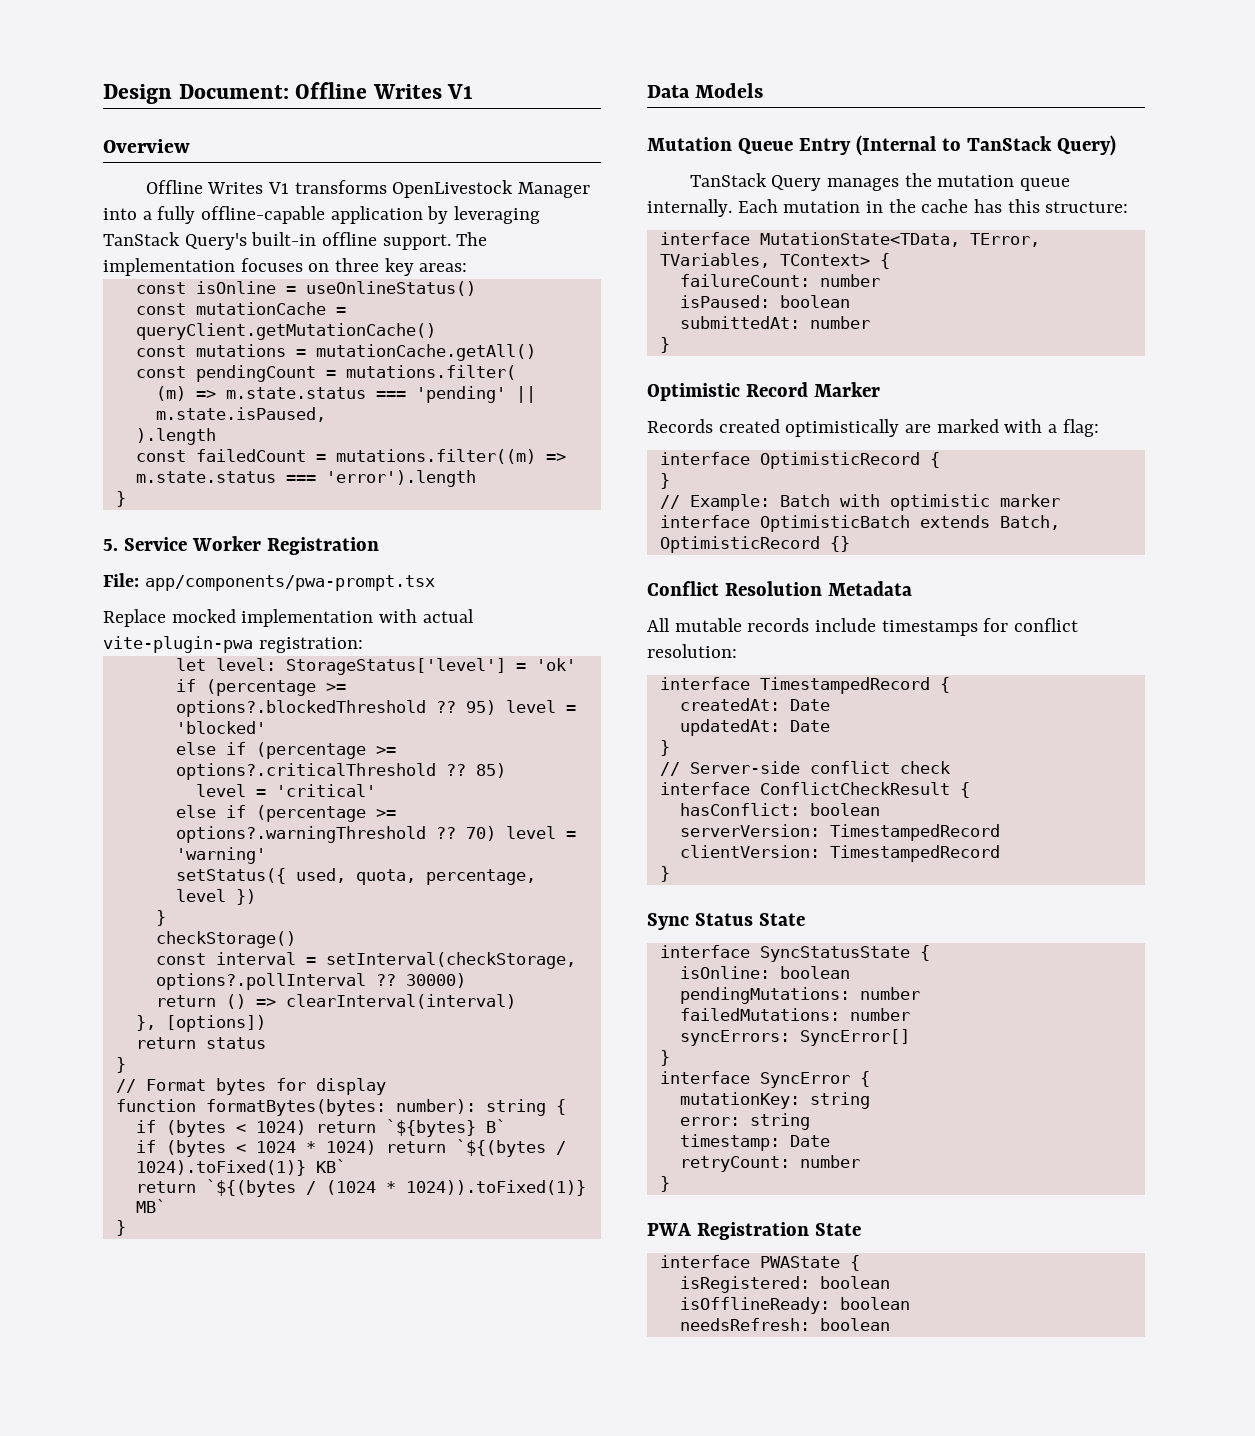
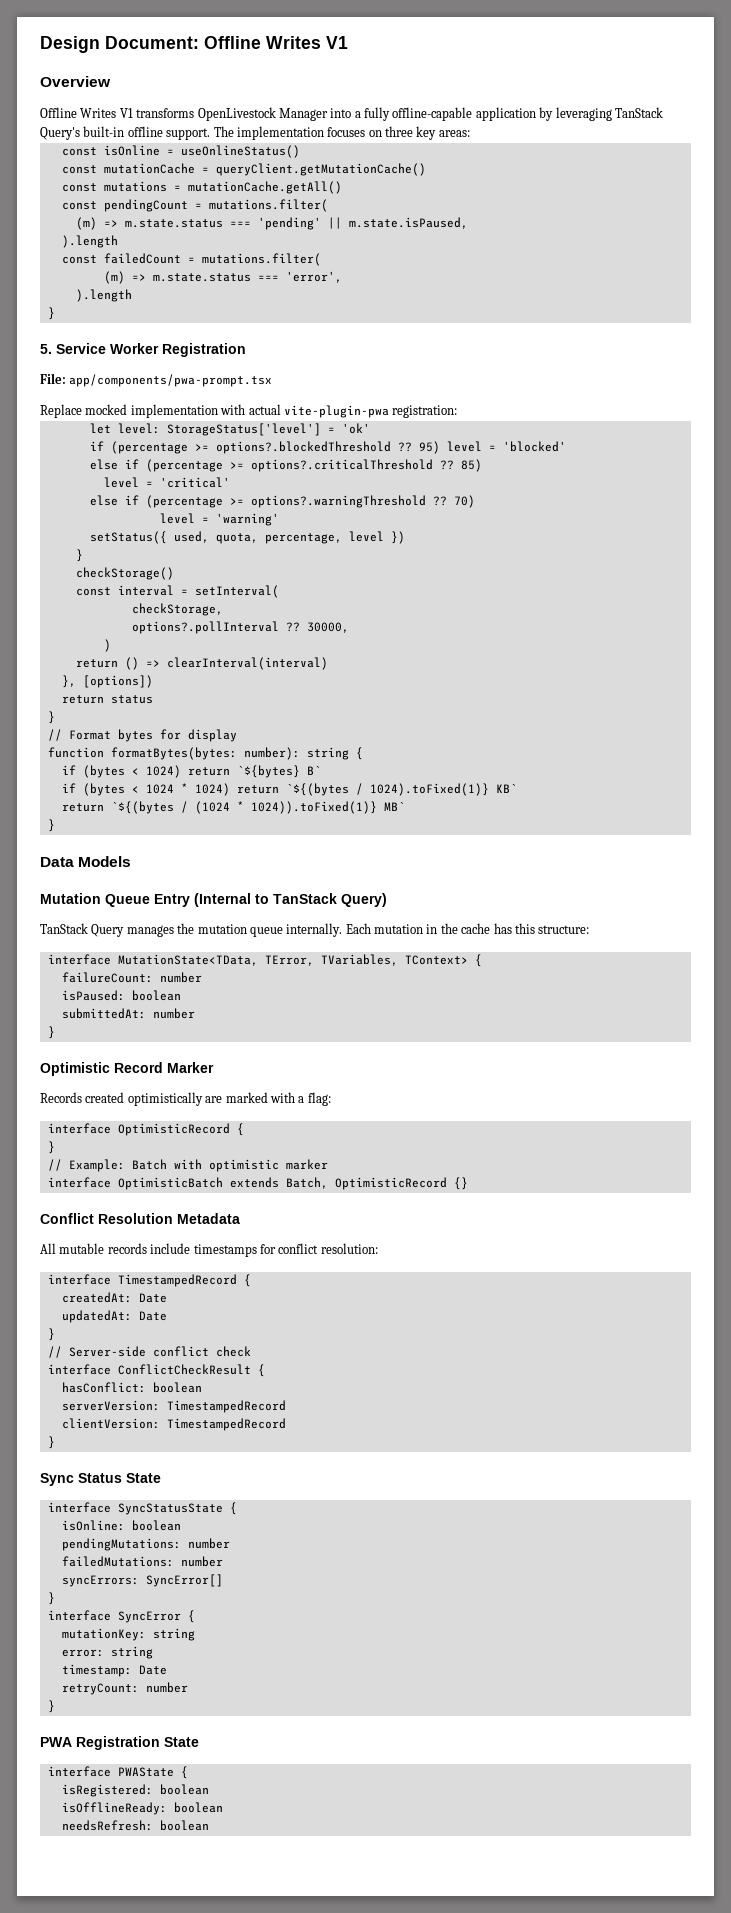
[335,449,566,464] [135,470,476,487] mutations.filter((m) => m.state.status === 'error').length -> [201,253,321,266] [103,271,342,284] [75,289,132,302] mutations.filter( // (m) => m.state.status === 'error', // ).length
(496, 833) none -> (475, 501) //
[325,952,576,969] [155,973,466,990] setInterval(checkStorage, options?.pollInterval ?? 30000) -> [194,585,279,598] [131,603,223,616] [131,621,349,634] [103,639,111,652] setInterval( // checkStorage, // options?.pollInterval ?? 30000, // )

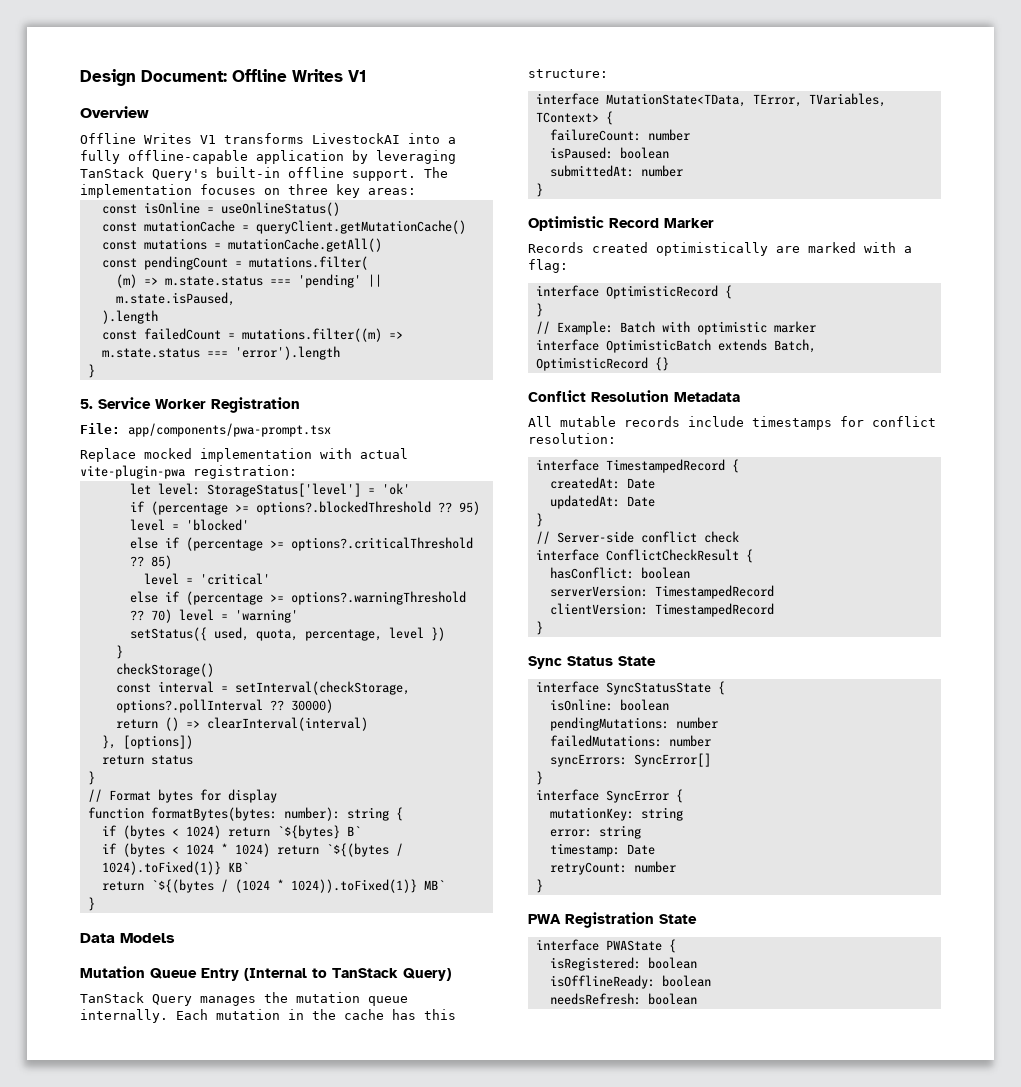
[197,107,328,121] OpenLivestock Manager -> [312,133,400,144] LivestockAI
[201,253,321,266] [103,271,342,284] [75,289,132,302] mutations.filter( // (m) => m.state.status === 'error', // ).length -> [241,328,403,342] [101,346,340,360] mutations.filter((m) => m.state.status === 'error').length
(475, 501) // -> (172, 616) none
[194,585,279,598] [131,603,223,616] [131,621,349,634] [103,639,111,652] setInterval( // checkStorage, // options?.pollInterval ?? 30000, // ) -> [234,681,410,695] [115,699,333,713] setInterval(checkStorage, options?.pollInterval ?? 30000)

